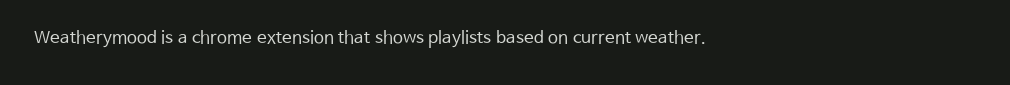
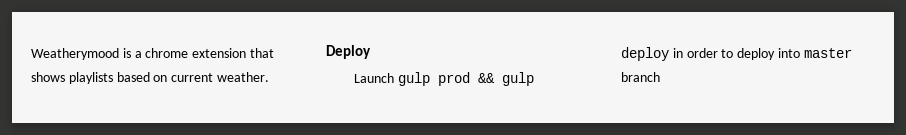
(707, 37) none -> [326,45,371,59] [353,72,534,86] [621,47,852,61] [621,72,660,82] // Deploy // Launch gulp prod && gulp deploy in order to deploy into master branch

